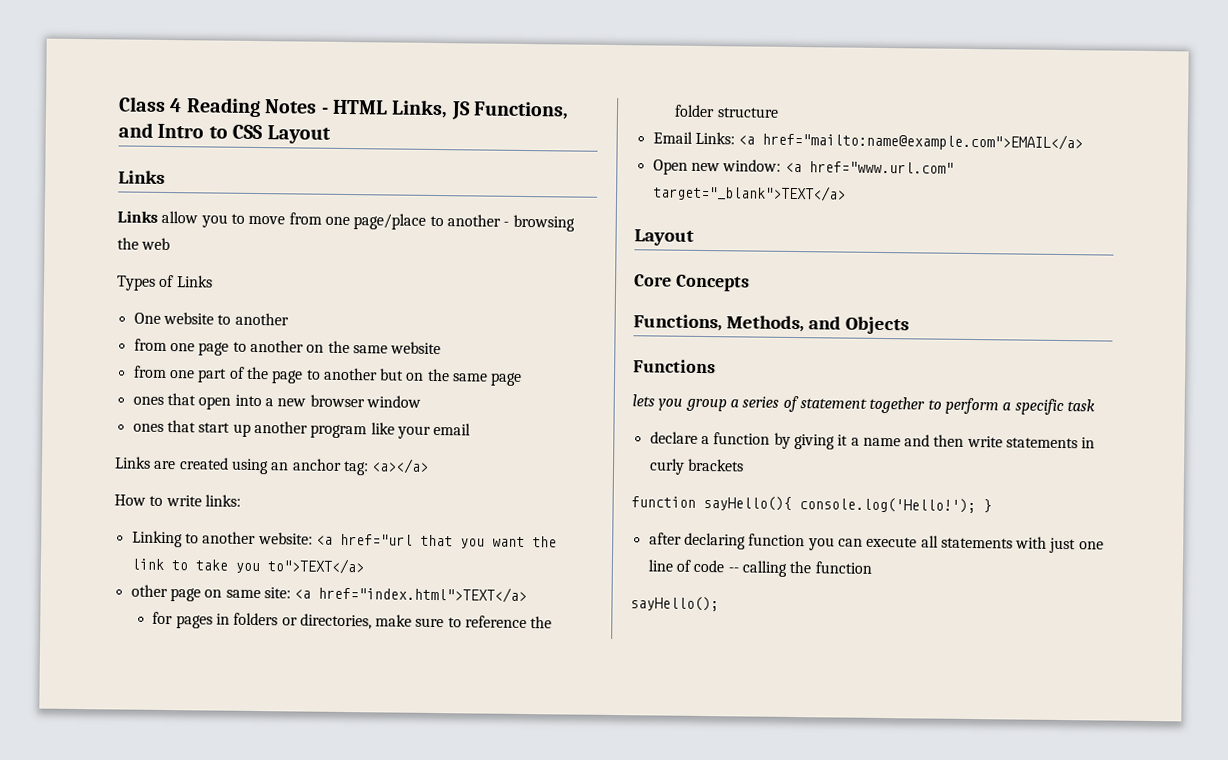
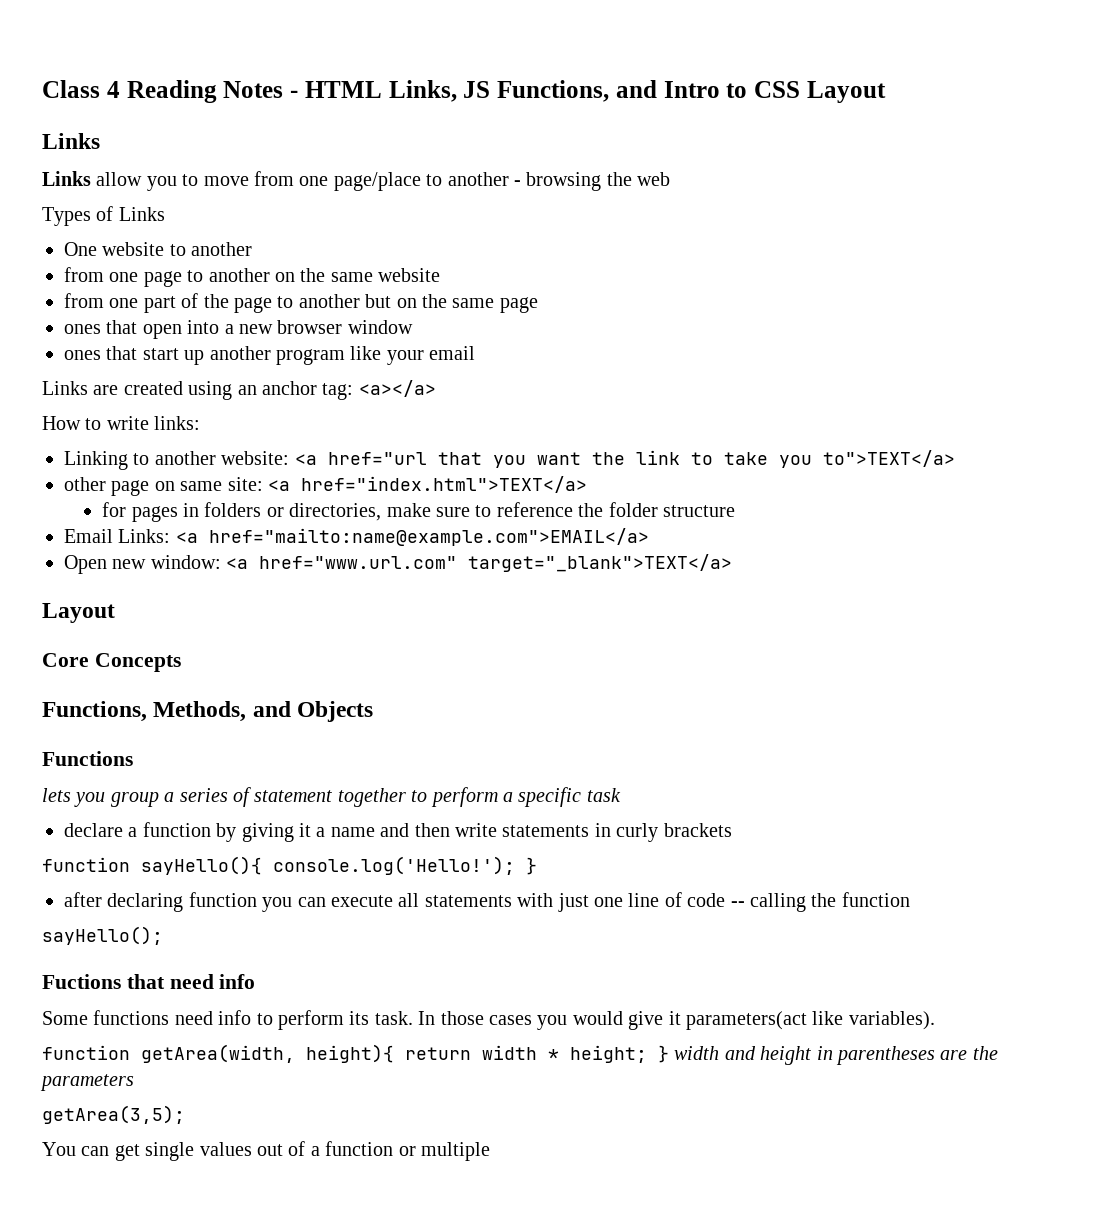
(719, 604) none -> [42,974,256,989] [42,1010,935,1030] [42,1044,998,1065] [40,1074,134,1091] [42,1105,185,1124] [42,1141,490,1161] // Fuctions that need info // Some functions need info to perform its task. In those cases you would give it parameters(act like variables). // function getArea(width, height){ return width * height; } width and height in parentheses are the parameters // getArea(3,5); // You can get single values out of a function or multiple

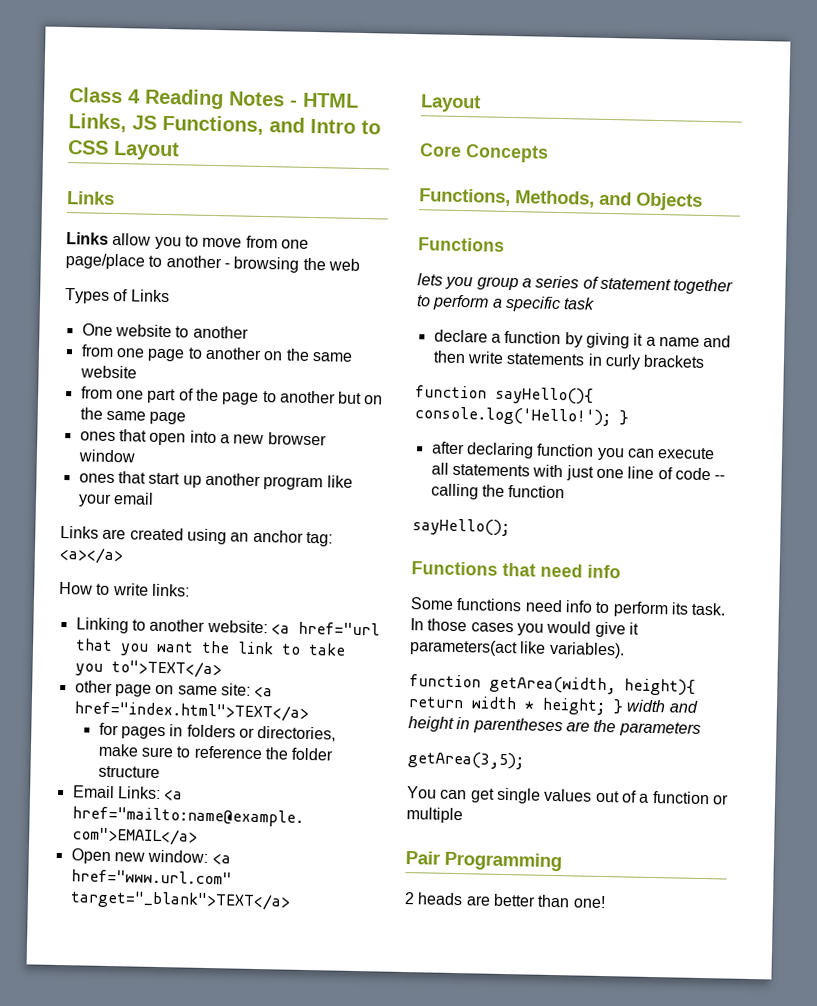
[42,974,121,989] Fuctions -> [411,561,498,576] Functions
(490, 1151) none -> [405,851,562,872] [404,892,606,909] // Pair Programming // 2 heads are better than one!

